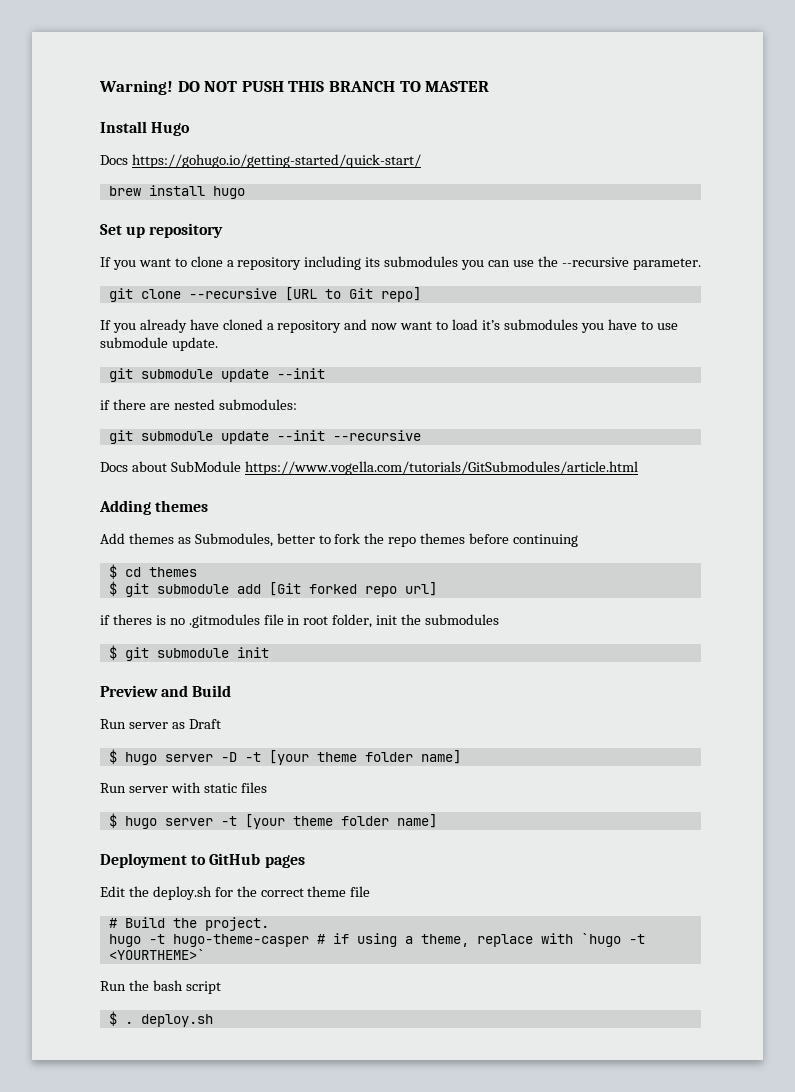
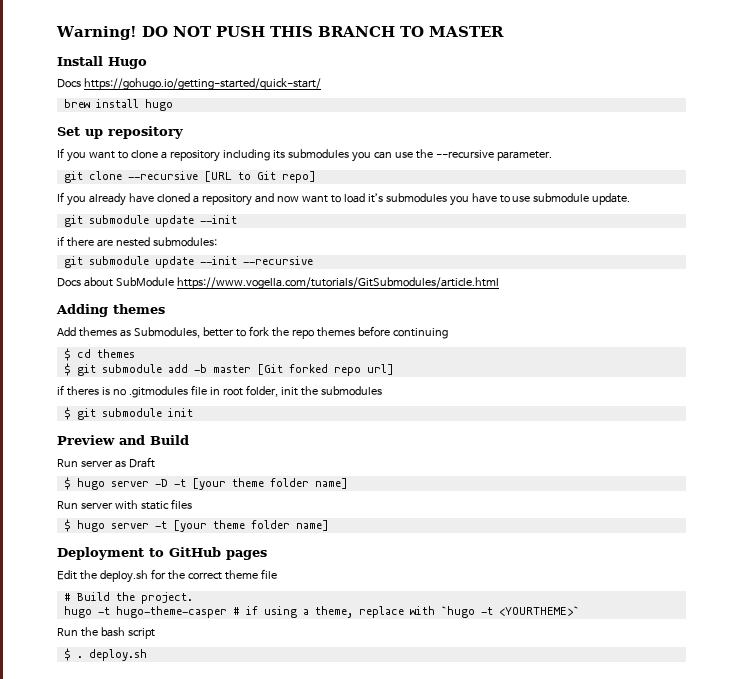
(261, 589) none -> [193,364,251,373] -b master

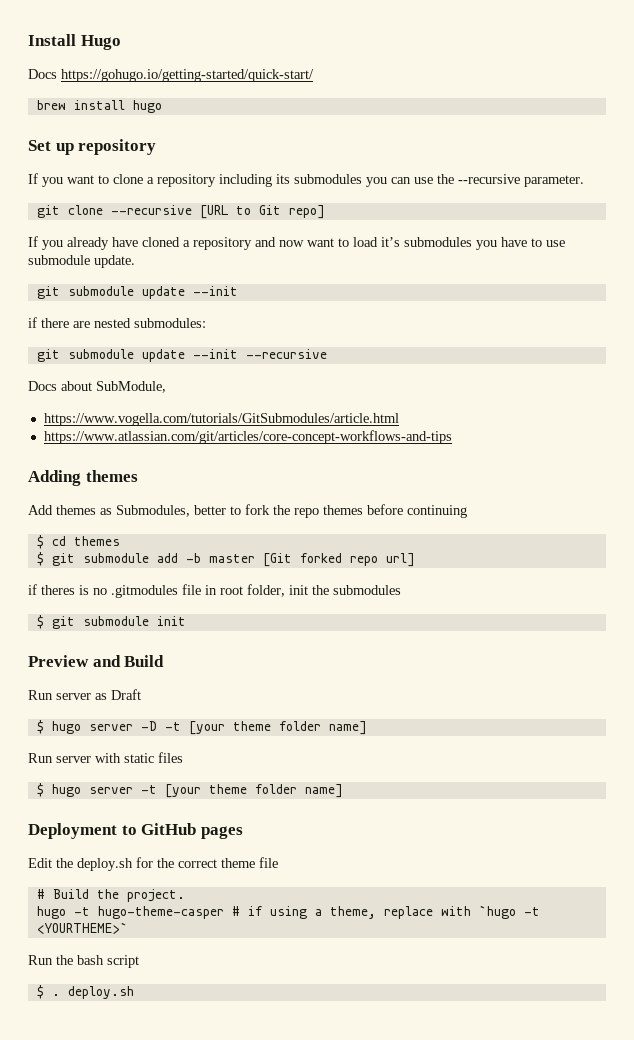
[56,26,504,40] Warning! DO NOT PUSH THIS BRANCH TO MASTER // -> (28, 40) none
[115,277,174,287] SubModule -> [96,381,166,393] SubModule, //
(499, 283) none -> [43,430,452,444] // https://www.atlassian.com/git/articles/core-concept-workflows-and-tips

